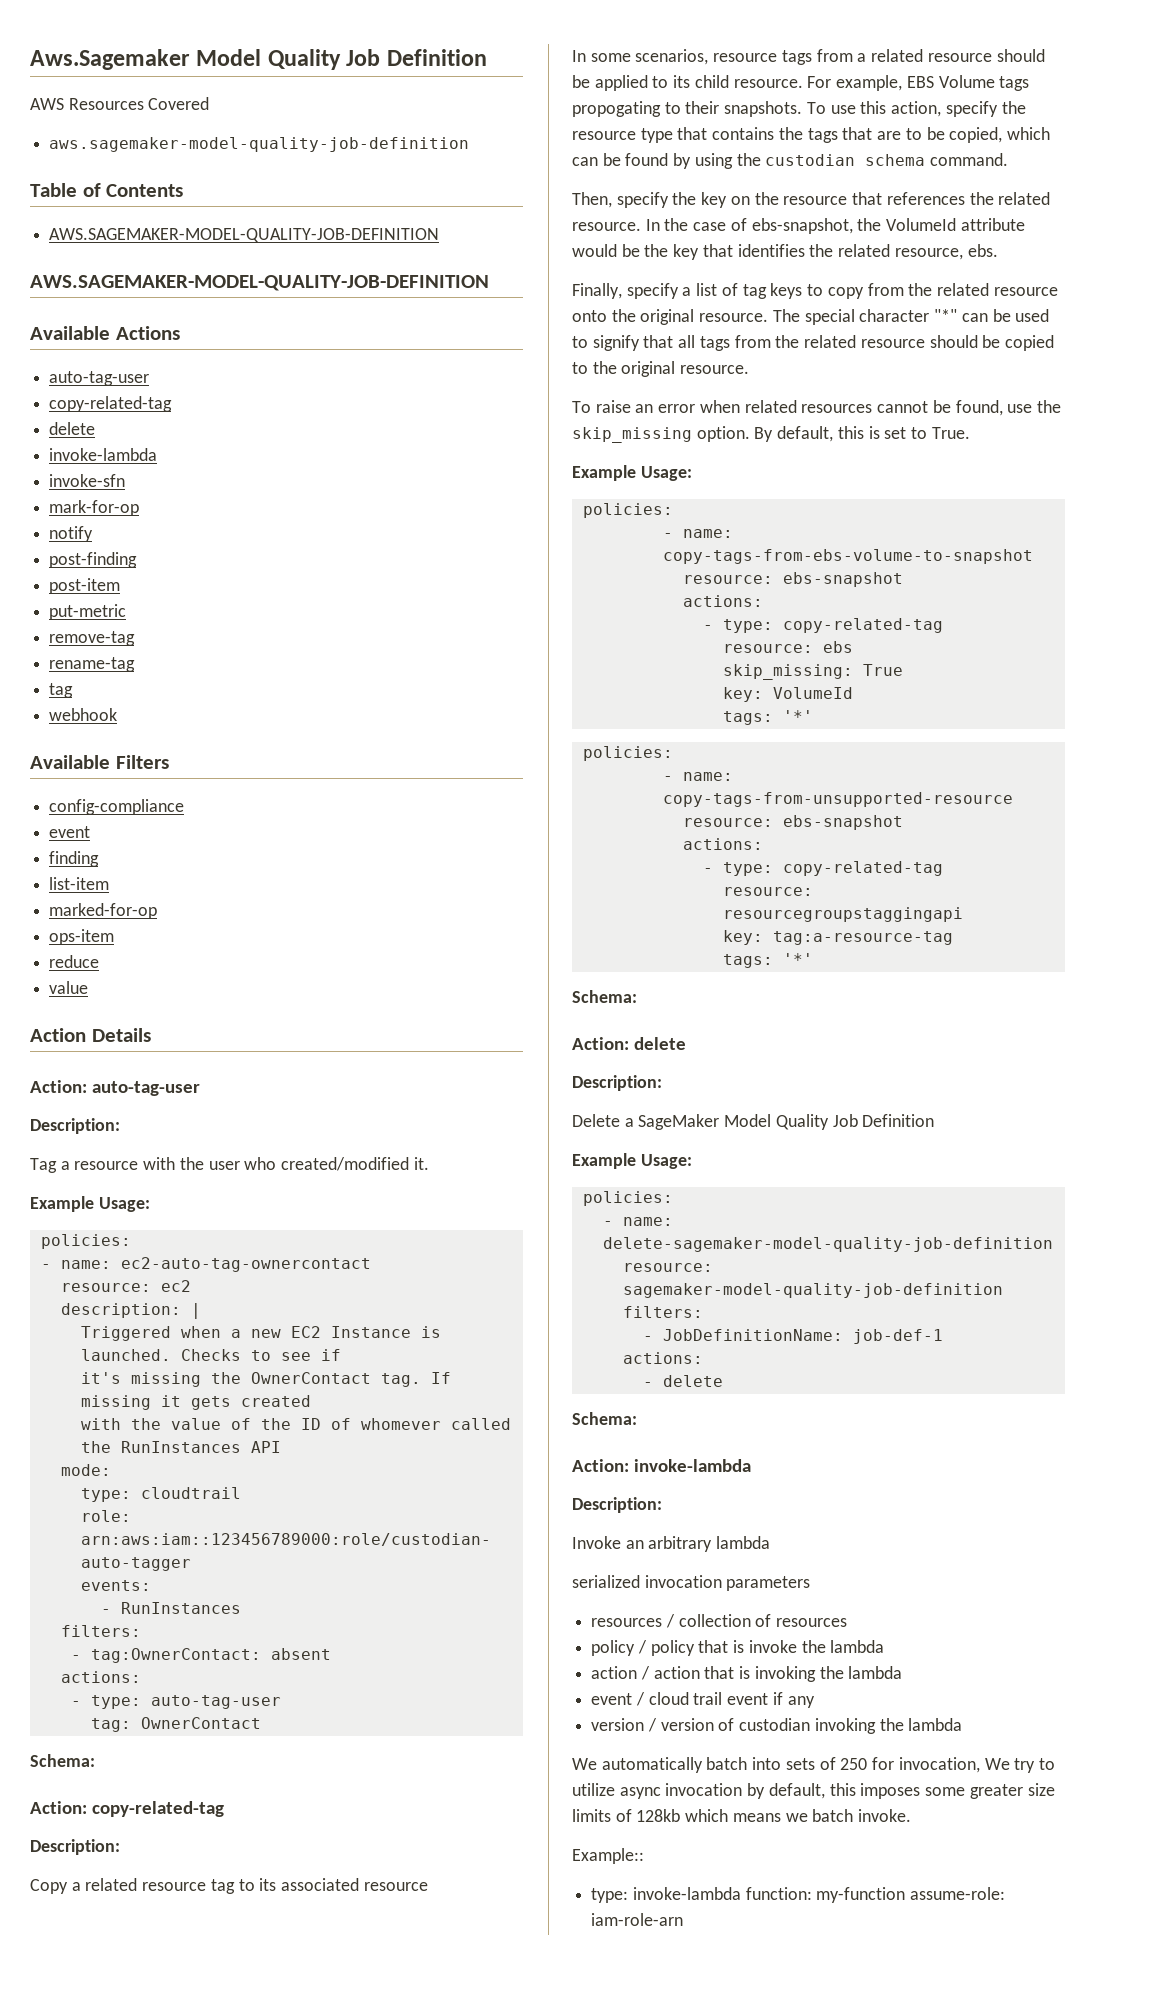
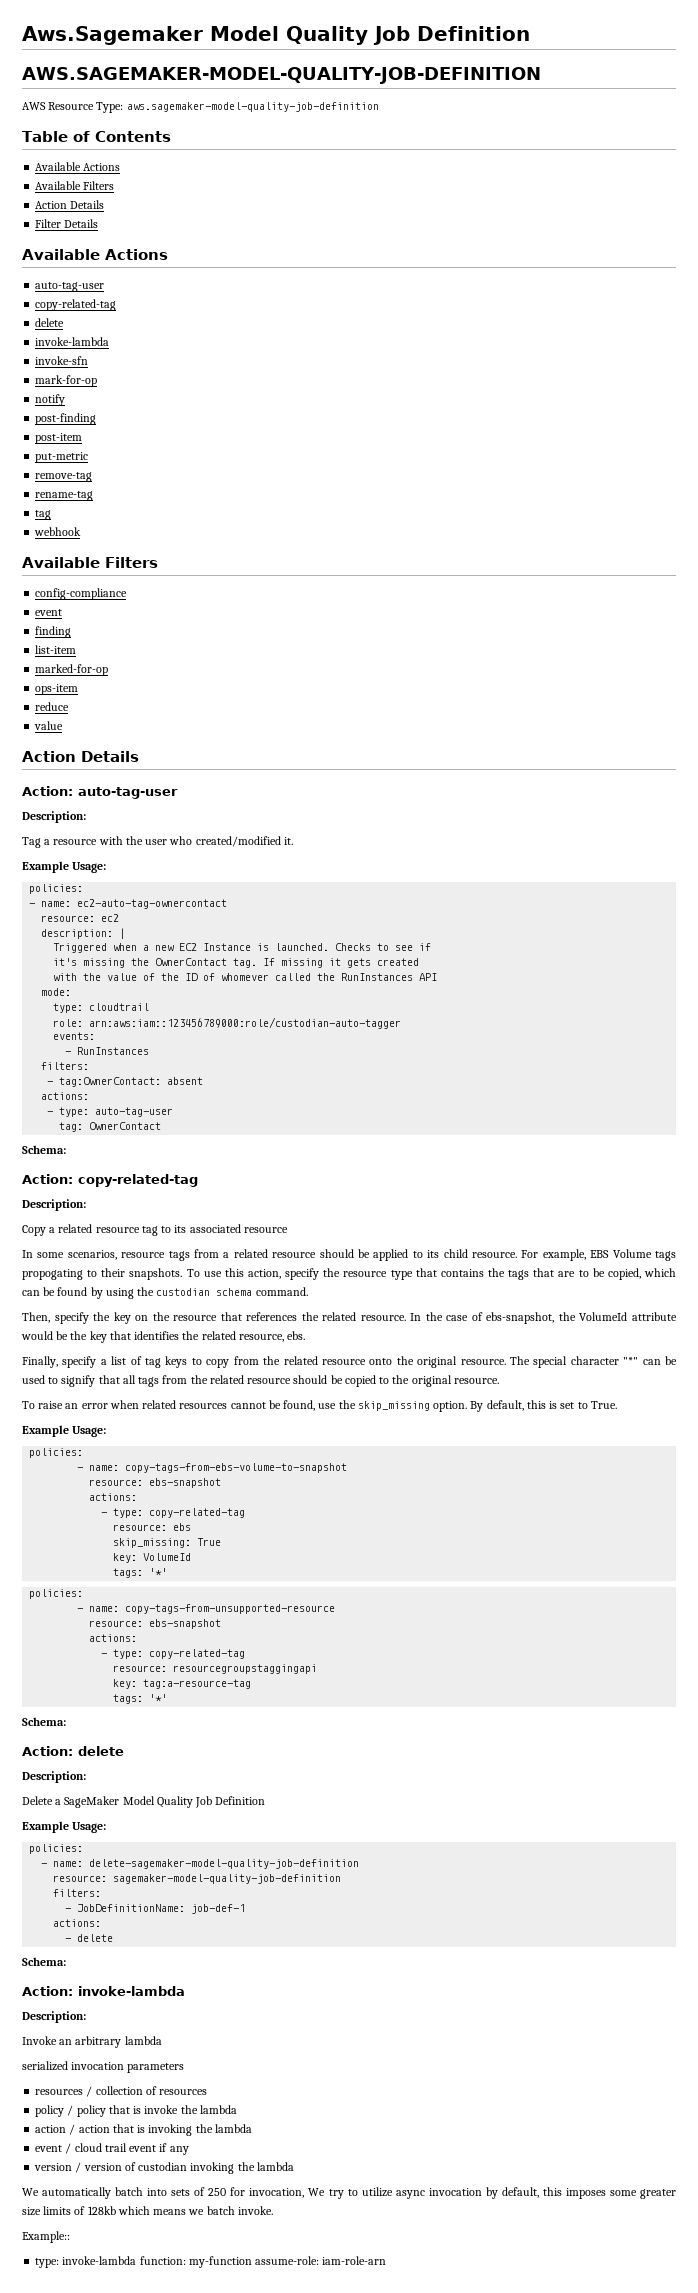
(487, 57) none -> [22,67,541,84] // AWS.SAGEMAKER-MODEL-QUALITY-JOB-DEFINITION
[68,97,210,110] Resources Covered // -> [48,102,124,113] Resource Type:
[49,228,440,243] [30,275,489,291] AWS.SAGEMAKER-MODEL-QUALITY-JOB-DEFINITION // AWS.SAGEMAKER-MODEL-QUALITY-JOB-DEFINITION -> [35,162,121,171] [35,181,115,190] [35,200,105,209] [35,219,99,228] Available Actions // Available Filters // Action Details // Filter Details

